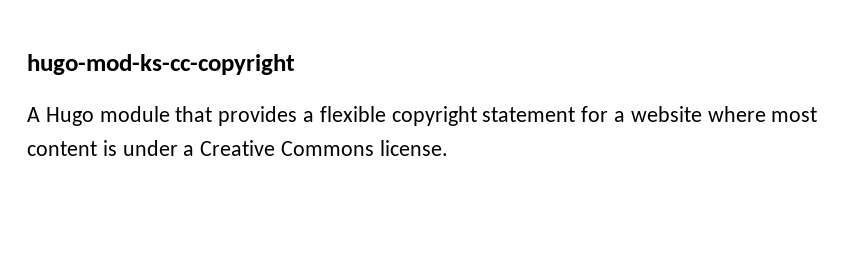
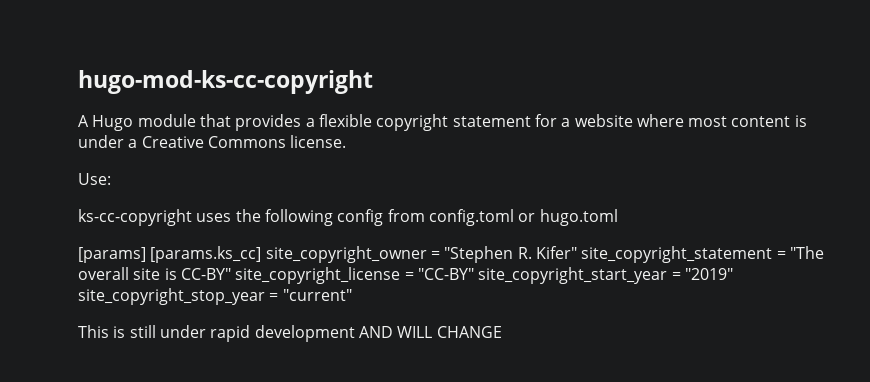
(448, 148) none -> [78,173,111,185] [78,209,618,226] [78,246,824,263] [78,267,733,284] [78,288,352,305] [78,325,502,342] // Use: // ks-cc-copyright uses the following config from config.toml or hugo.toml // [params] [params.ks_cc] site_copyright_owner = "Stephen R. Kifer" site_copyright_statement = "The overall site is CC-BY" site_copyright_license = "CC-BY" site_copyright_start_year = "2019" site_copyright_stop_year = "current" // This is still under rapid development AND WILL CHANGE

